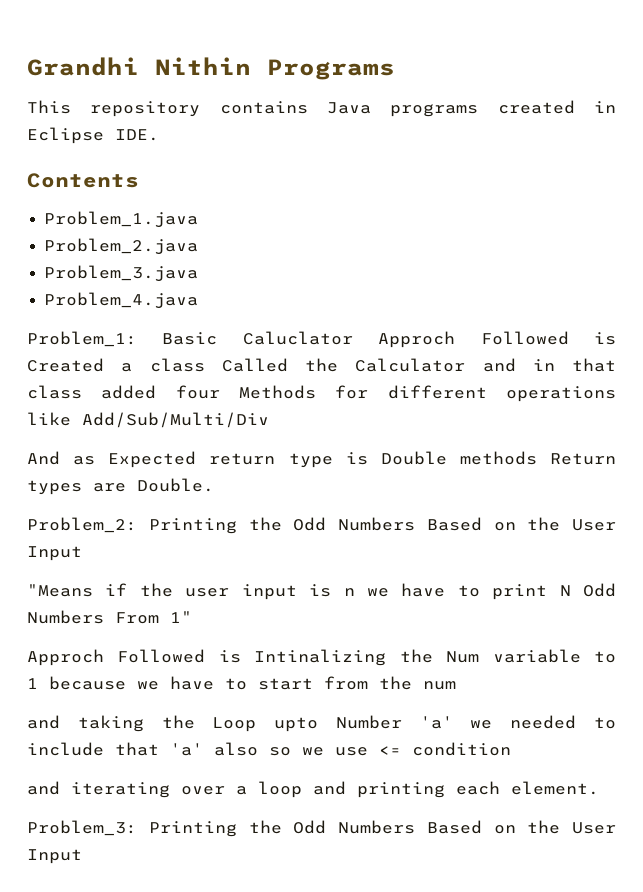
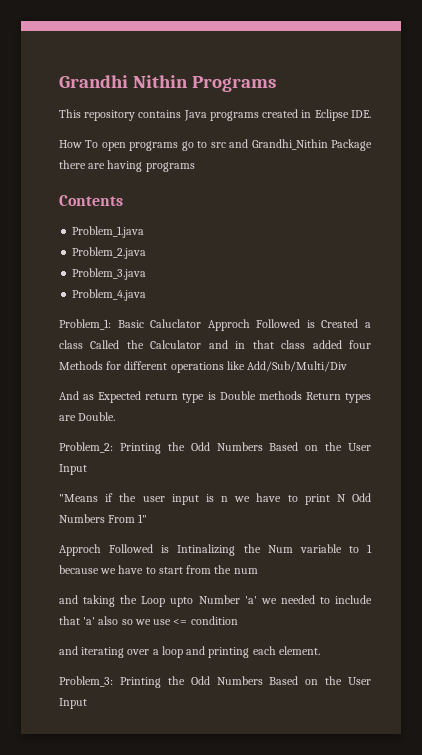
(159, 135) none -> [59,139,372,151] [59,160,195,172] // How To open programs go to src and Grandhi_Nithin Package there are having programs

